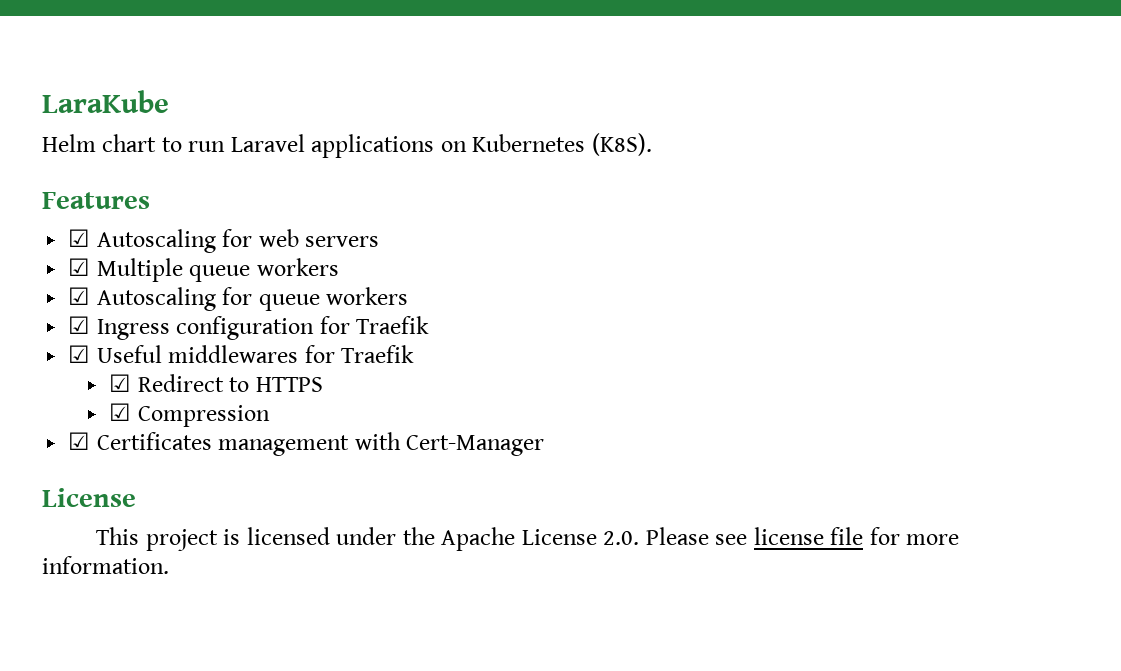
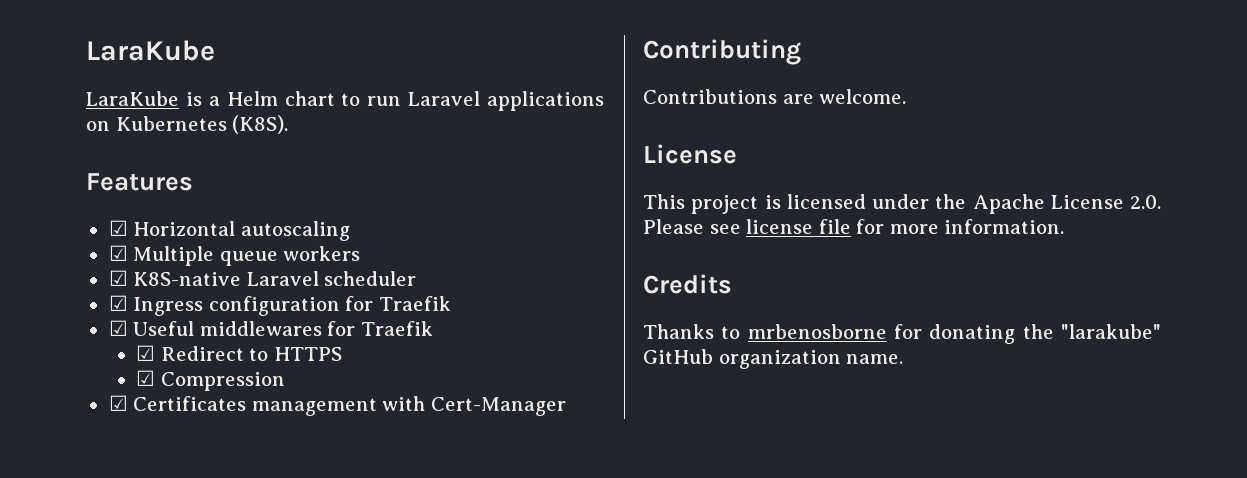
(169, 101) none -> [86,91,220,106] LaraKube is a
[96,229,380,253] Autoscaling for web servers -> [133,221,350,241] Horizontal autoscaling
[96,287,409,311] Autoscaling for queue workers -> [133,271,417,286] K8S-native Laravel scheduler
(545, 445) none -> [643,39,801,65] [643,89,907,104] // Contributing // Contributions are welcome.
(169, 565) none -> [643,274,732,294] [643,324,1161,344] [643,349,904,369] // Credits // Thanks to mrbenosborne for donating the "larakube" GitHub organization name.

